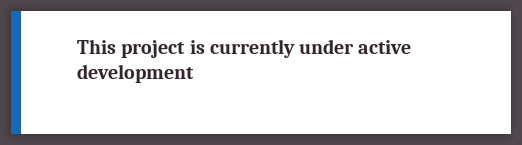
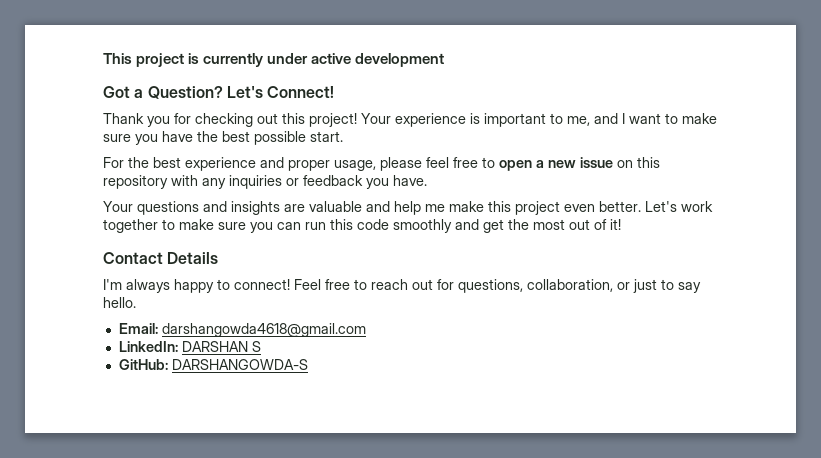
(194, 73) none -> [103,86,335,99] [103,113,717,127] [103,131,343,145] [103,157,660,171] [103,175,427,189] [103,201,713,215] [103,219,621,233] [103,252,219,264] [103,279,701,293] [103,297,136,308] [118,323,366,337] [118,341,261,352] [118,359,308,370] // Got a Question? Let's Connect! // Thank you for checking out this project! Your experience is important to me, and I want to make sure you have the best possible start. // For the best experience and proper usage, please feel free to open a new issue on this repository with any inquiries or feedback you have. // Your questions and insights are valuable and help me make this project even better. Let's work together to make sure you can run this code smoothly and get the most out of it! // Contact Details // I'm always happy to connect! Feel free to reach out for questions, collaboration, or just to say hello. // Email: darshangowda4618@gmail.com // LinkedIn: DARSHAN S // GitHub: DARSHANGOWDA-S

